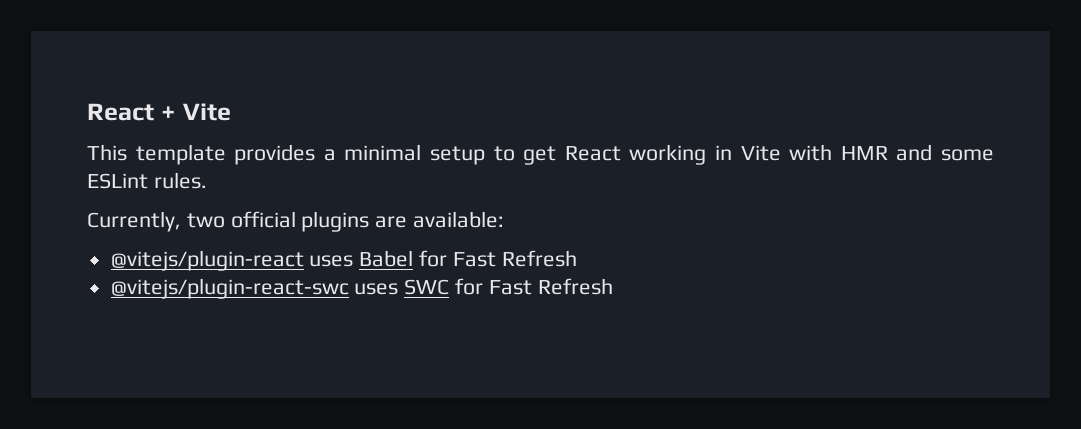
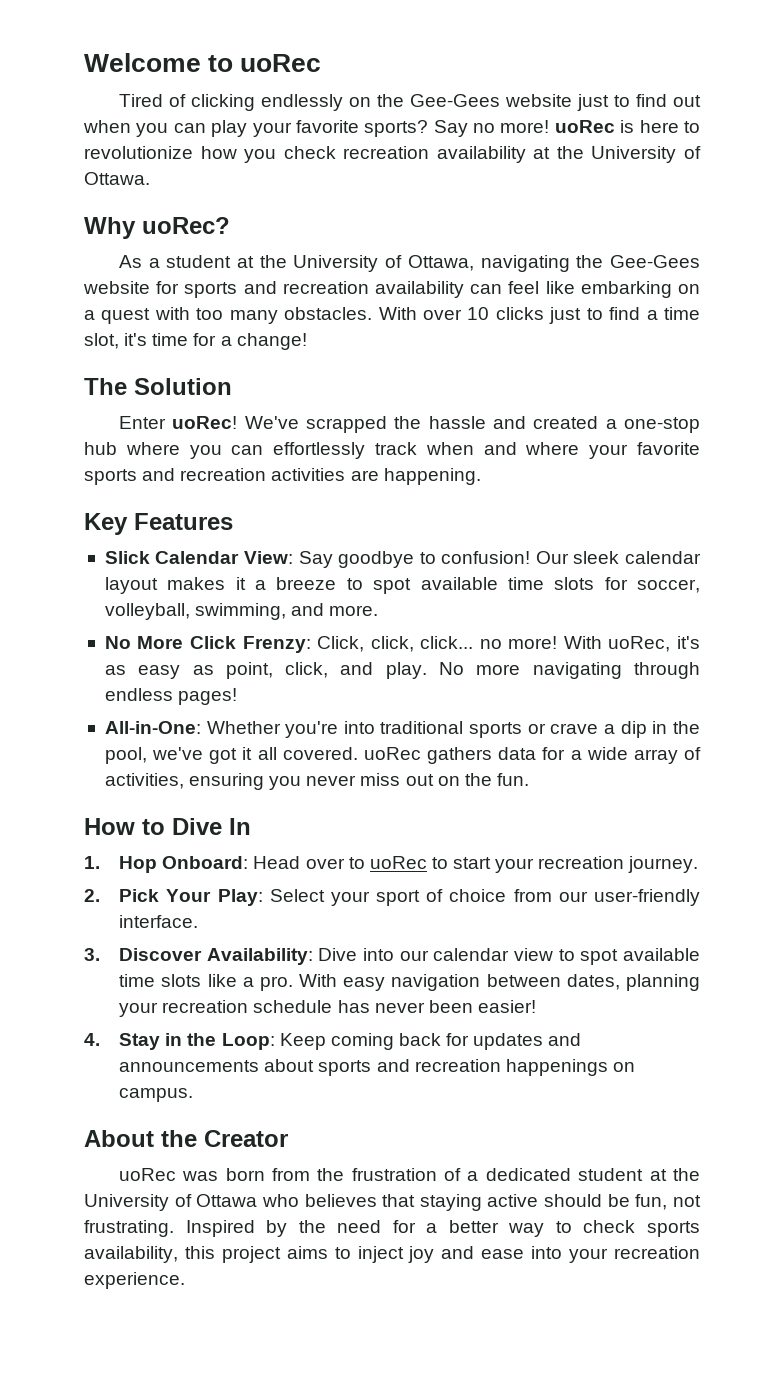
[87,103,231,121] [87,144,995,165] [87,172,207,189] [87,211,505,232] [110,250,577,271] [110,278,613,299] React + Vite // This template provides a minimal setup to get React working in Vite with HMR and some ESLint rules. // Currently, two official plugins are available: // @vitejs/plugin-react uses Babel for Fast Refresh // @vitejs/plugin-react-swc uses SWC for Fast Refresh -> [84,53,322,72] [118,94,702,111] [83,120,700,137] [84,146,701,163] [84,172,150,185] [84,217,230,239] [118,255,700,272] [83,281,700,298] [84,307,701,324] [84,333,307,350] [84,378,232,395] [118,416,700,433] [84,442,700,459] [84,468,481,485] [84,513,233,535] [104,551,702,568] [104,577,701,594] [104,603,379,620] [104,636,700,653] [104,662,701,679] [104,688,238,705] [104,721,700,738] [104,747,701,764] [104,773,529,790] [84,818,251,835] [84,856,699,873] [84,889,700,906] [119,915,199,928] [84,948,701,965] [119,974,700,991] [119,1000,536,1017] [84,1033,582,1050] [119,1059,635,1076] [119,1088,194,1102] [84,1130,288,1147] [118,1168,700,1181] [84,1194,701,1211] [84,1220,700,1237] [84,1246,700,1263] [84,1272,185,1289] Welcome to uoRec // Tired of clicking endlessly on the Gee-Gees website just to find out when you can play your favorite sports? Say no more! uoRec is here to revolutionize how you check recreation availability at the University of Ottawa. // Why uoRec? // As a student at the University of Ottawa, navigating the Gee-Gees website for sports and recreation availability can feel like embarking on a quest with too many obstacles. With over 10 clicks just to find a time slot, it's time for a change! // The Solution // Enter uoRec! We've scrapped the hassle and created a one-stop hub where you can effortlessly track when and where your favorite sports and recreation activities are happening. // Key Features // Slick Calendar View: Say goodbye to confusion! Our sleek calendar layout makes it a breeze to spot available time slots for soccer, volleyball, swimming, and more. // No More Click Frenzy: Click, click, click... no more! With uoRec, it's as easy as point, click, and play. No more navigating through endless pages! // All-in-One: Whether you're into traditional sports or crave a dip in the pool, we've got it all covered. uoRec gathers data for a wide array of activities, ensuring you never miss out on the fun. // How to Dive In // 1. Hop Onboard: Head over to uoRec to start your recreation journey. // 2. Pick Your Play: Select your sport of choice from our user-friendly interface. // 3. Discover Availability: Dive into our calendar view to spot available time slots like a pro. With easy navigation between dates, planning your recreation schedule has never been easier! // 4. Stay in the Loop: Keep coming back for updates and announcements about sports and recreation happenings on campus. // About the Creator // uoRec was born from the frustration of a dedicated student at the University of Ottawa who believes that staying active should be fun, not frustrating. Inspired by the need for a better way to check sports availability, this project aims to inject joy and ease into your recreation experience.

